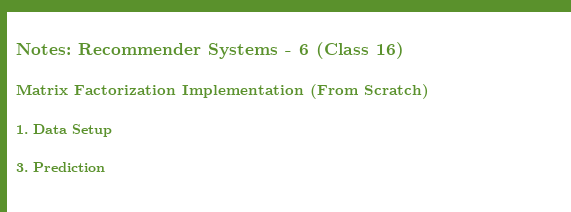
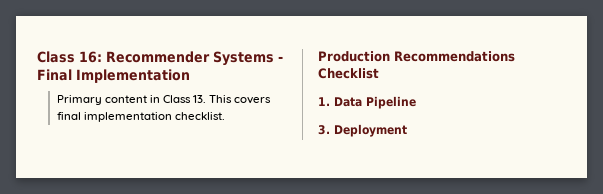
[16,43,71,55] Notes: -> [37,51,102,63] Class 16:
[299,42,404,59] [16,84,429,99] 6 (Class 16) // Matrix Factorization Implementation (From Scratch) -> [37,69,190,83] [56,95,272,105] [56,112,225,122] [318,51,515,62] [318,68,379,79] Final Implementation // Primary content in Class 13. This covers final implementation checklist. // Production Recommendations Checklist
[72,124,112,137] Setup -> [366,96,416,109] Pipeline
[33,162,105,172] Prediction -> [334,124,407,137] Deployment

